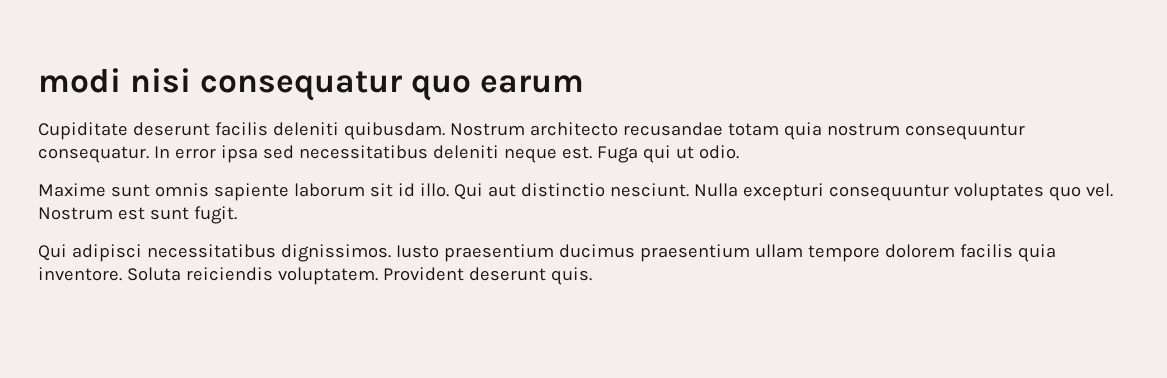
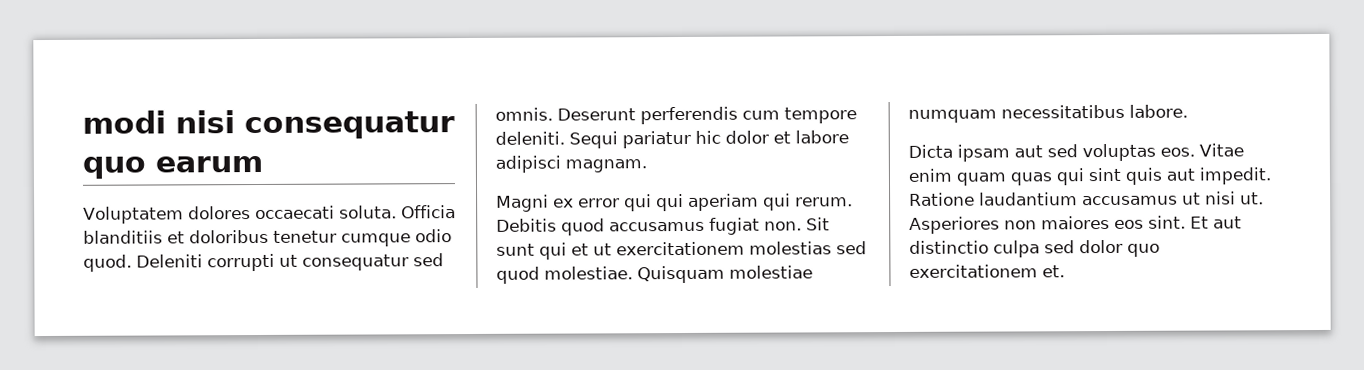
[38,122,1025,140] [38,145,739,163] [38,183,1113,201] [38,206,237,224] [38,244,1056,262] [38,267,592,285] Cupiditate deserunt facilis deleniti quibusdam. Nostrum architecto recusandae totam quia nostrum consequuntur consequatur. In error ipsa sed necessitatibus deleniti neque est. Fuga qui ut odio. // Maxime sunt omnis sapiente laborum sit id illo. Qui aut distinctio nesciunt. Nulla excepturi consequuntur voluptates quo vel. Nostrum est sunt fugit. // Qui adipisci necessitatibus dignissimos. Iusto praesentium ducimus praesentium ullam tempore dolorem facilis quia inventore. Soluta reiciendis voluptatem. Provident deserunt quis. -> [83,205,456,224] [83,229,452,247] [83,253,444,272] [495,106,857,125] [495,130,849,149] [495,155,647,173] [496,193,853,212] [496,217,830,236] [496,241,867,260] [496,265,813,284] [908,104,1188,123] [908,143,1244,162] [908,167,1272,186] [909,191,1264,206] [909,215,1242,234] [909,239,1160,258] [909,264,1065,278] Voluptatem dolores occaecati soluta. Officia blanditiis et doloribus tenetur cumque odio quod. Deleniti corrupti ut consequatur sed omnis. Deserunt perferendis cum tempore deleniti. Sequi pariatur hic dolor et labore adipisci magnam. // Magni ex error qui qui aperiam qui rerum. Debitis quod accusamus fugiat non. Sit sunt qui et ut exercitationem molestias sed quod molestiae. Quisquam molestiae numquam necessitatibus labore. // Dicta ipsam aut sed voluptas eos. Vitae enim quam quas qui sint quis aut impedit. Ratione laudantium accusamus ut nisi ut. Asperiores non maiores eos sint. Et aut distinctio culpa sed dolor quo exercitationem et.

